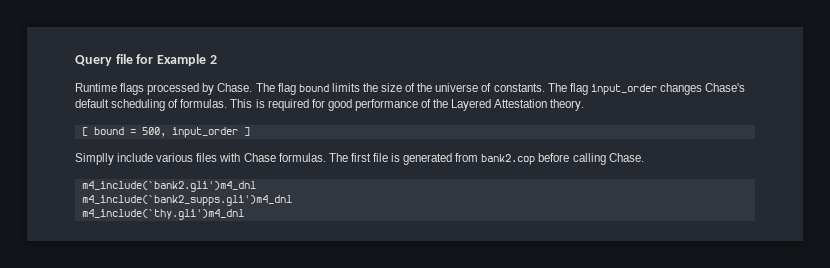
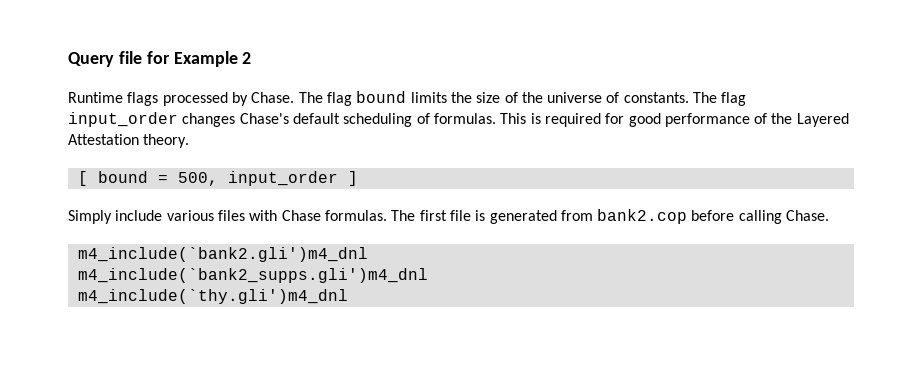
[75,153,114,165] Simplly -> [68,210,112,224] Simply

